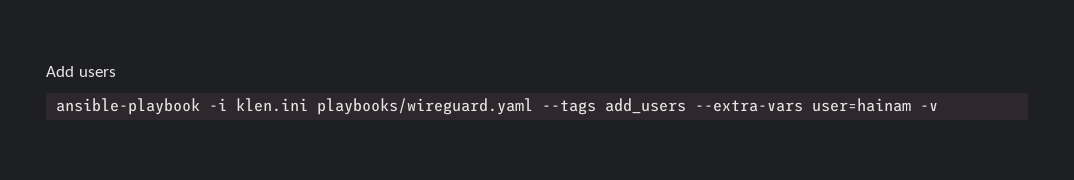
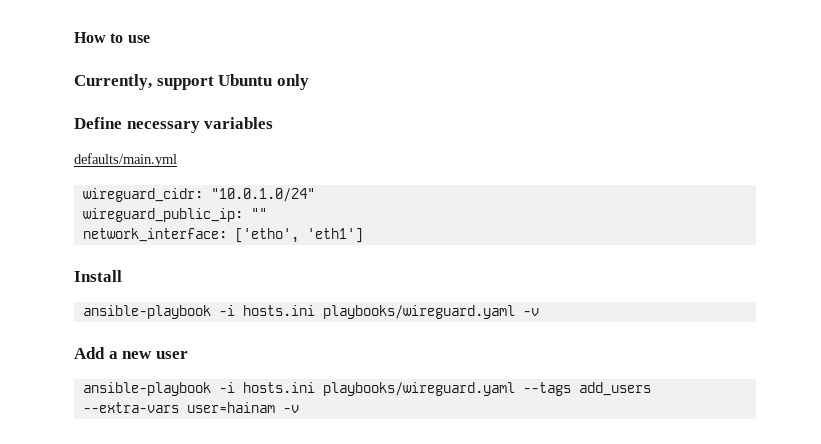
[46,66,116,77] [56,98,309,115] Add users // ansible-playbook -i klen.ini -> [74,32,150,43] [74,74,309,90] [74,117,274,133] [74,153,177,167] [82,188,315,202] [82,208,267,222] [82,228,363,243] [74,270,122,282] [82,305,539,319] [74,347,188,359] [82,382,315,396] How to use // Currently, support Ubuntu only // Define necessary variables // defaults/main.yml // wireguard_cidr: "10.0.1.0/24" // wireguard_public_ip: "" // network_interface: ['etho', 'eth1'] // Install // ansible-playbook -i hosts.ini playbooks/wireguard.yaml -v // Add a new user // ansible-playbook -i hosts.ini

